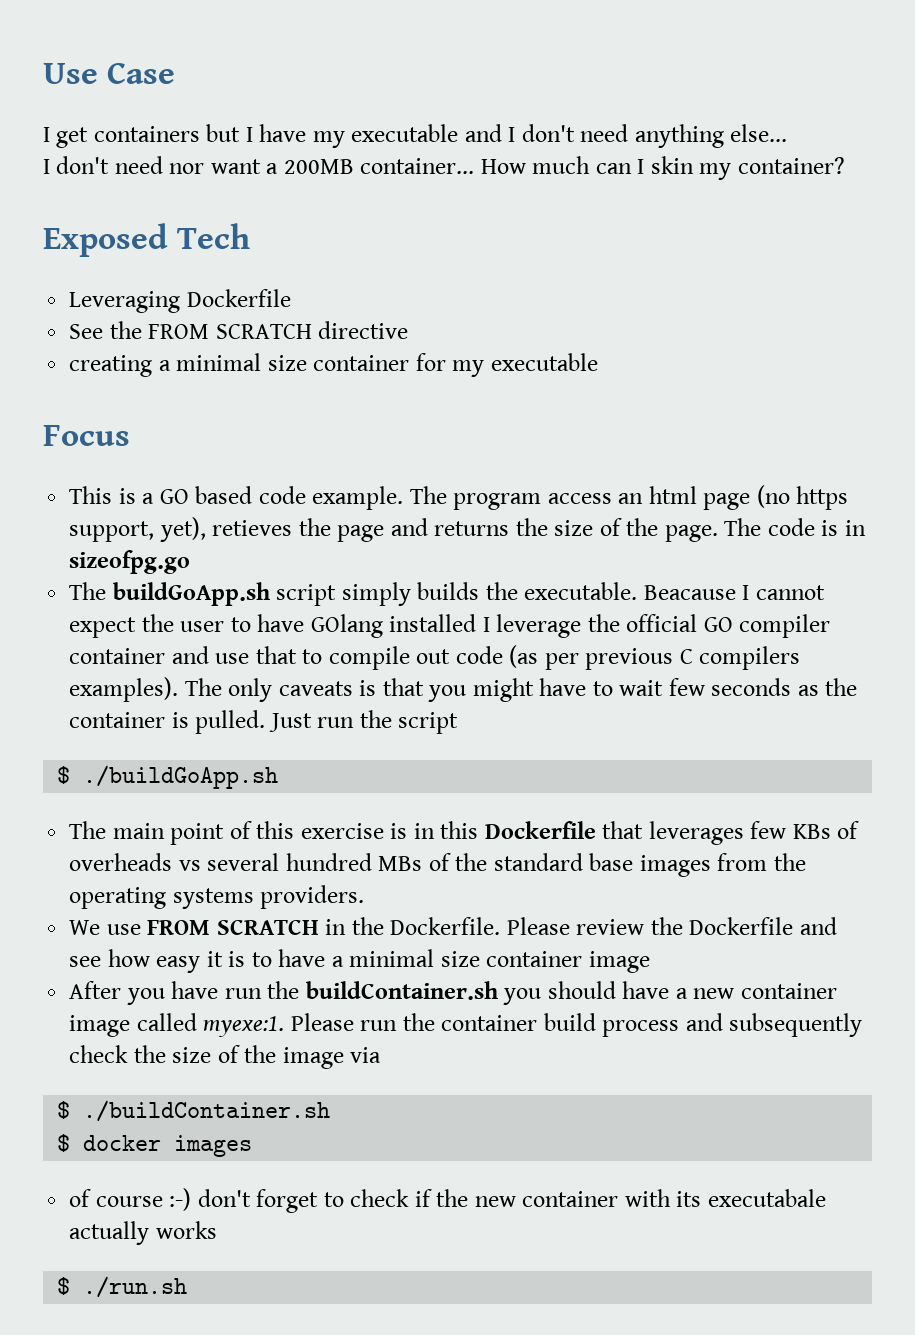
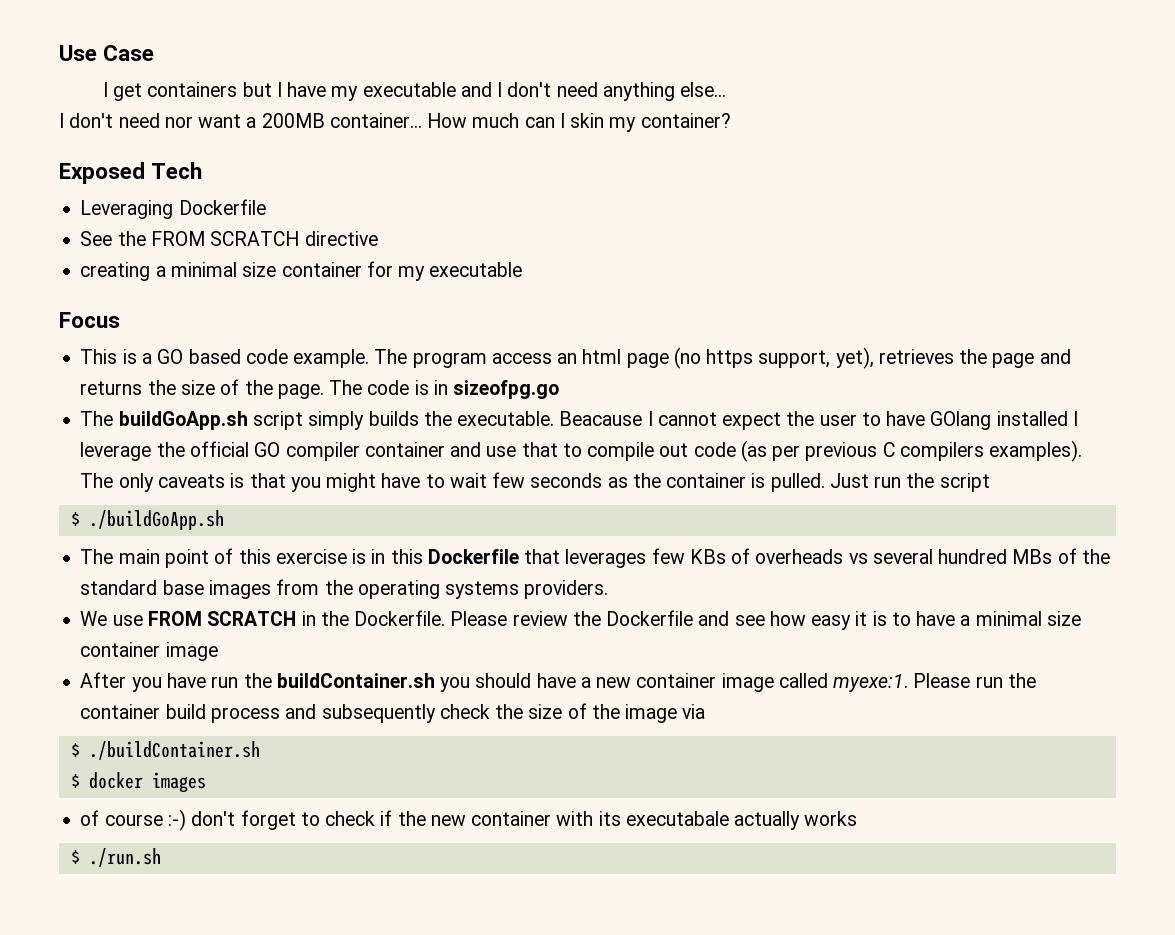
[212,520,293,536] retieves -> [878,349,954,364] retrieves

